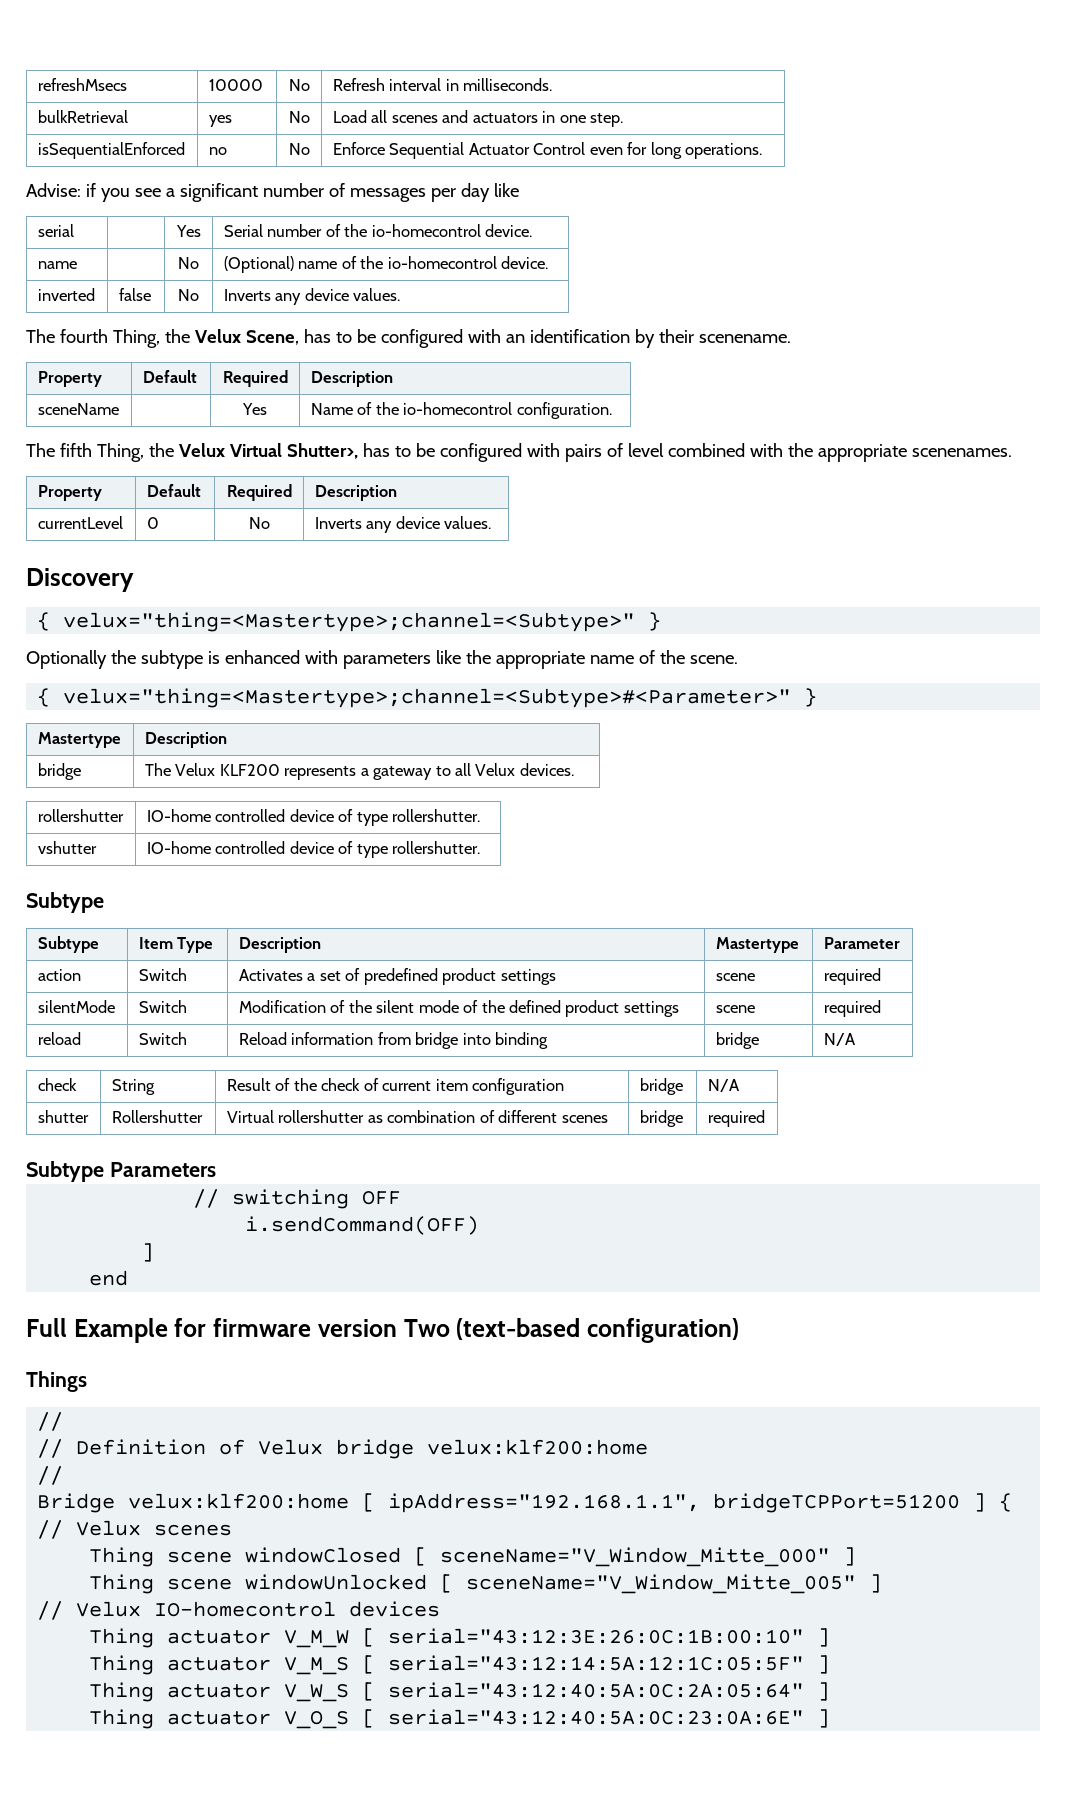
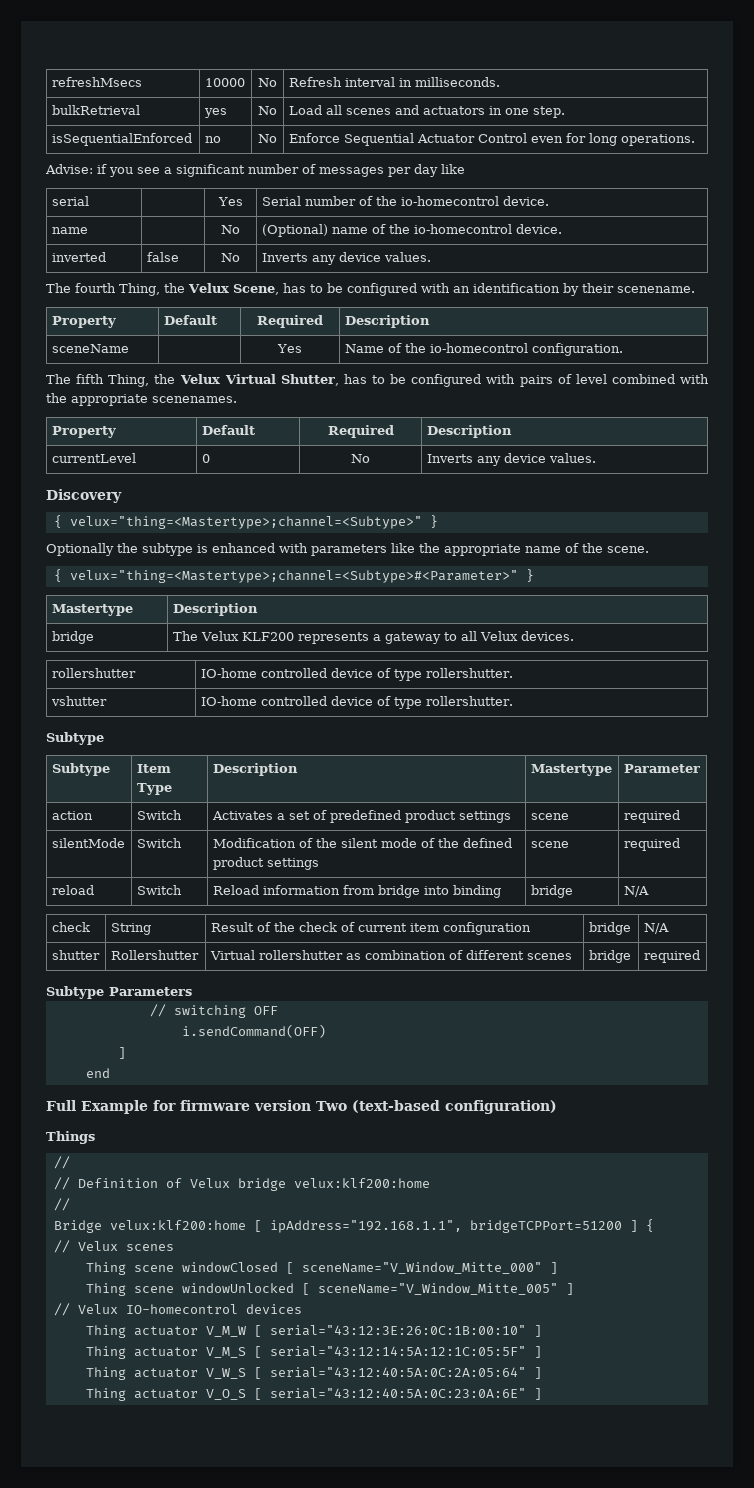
[286,443,358,459] Shutter>, -> [280,374,339,386] Shutter,

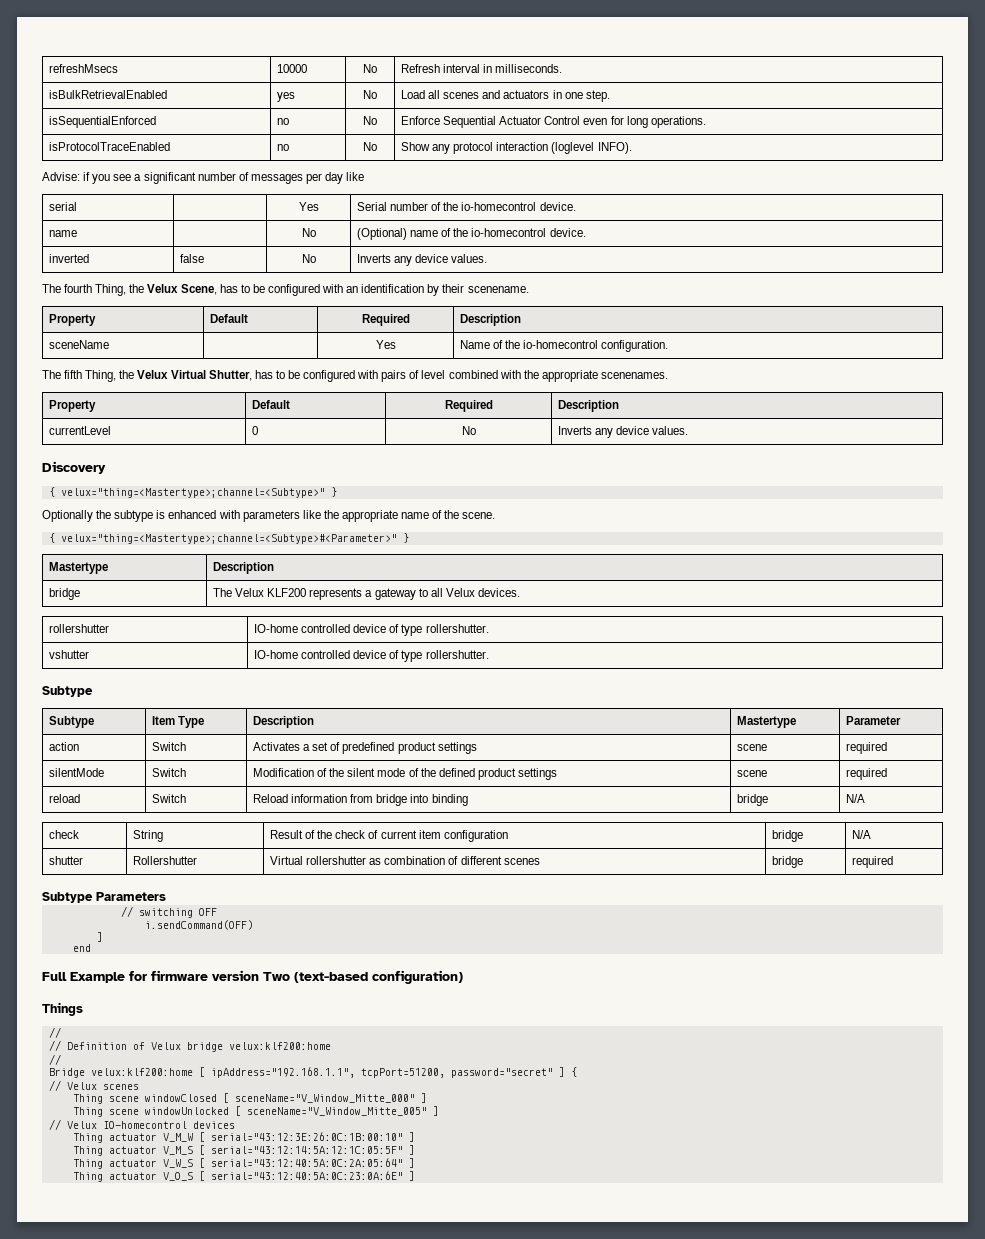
[51,105,140,115] bulkRetrieval -> [49,90,168,99] isBulkRetrievalEnabled
(695, 140) none -> [49,142,171,151] [277,144,290,151] [363,142,377,151] [401,142,632,154] // isProtocolTraceEnabled | no | No | Show any protocol interaction (loglevel INFO).
[469,1220,622,1233] bridgeTCPPort=51200 -> [360,1068,553,1078] tcpPort=51200, password="secret"

